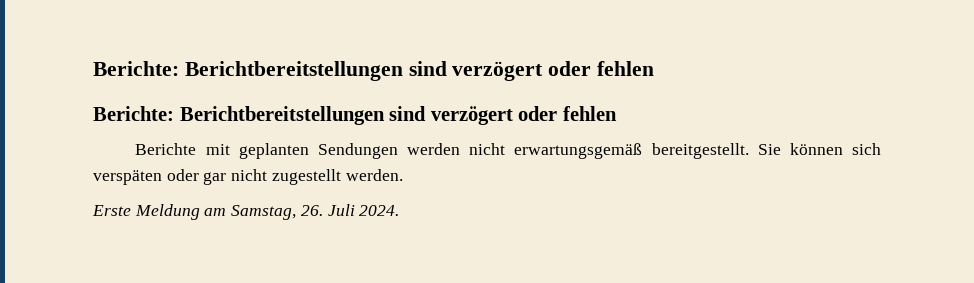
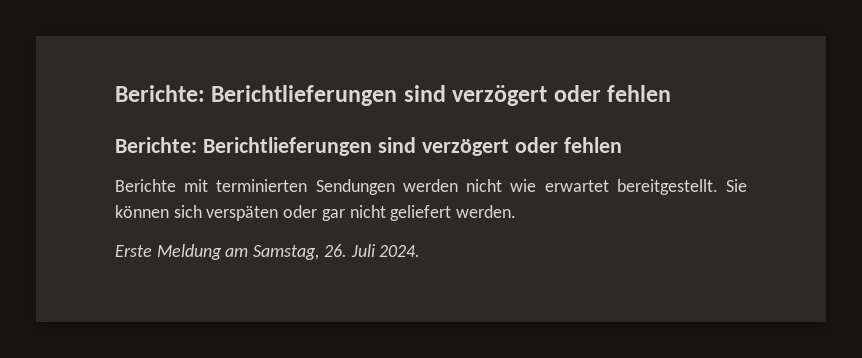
[93,61,403,81] Berichte: Berichtbereitstellungen -> [115,85,398,106] Berichte: Berichtlieferungen
[179,106,385,125] Berichtbereitstellungen -> [202,137,372,156] Berichtlieferungen
[238,143,309,159] geplanten -> [216,179,308,192] terminierten
[514,143,643,159] erwartungsgemäß -> [510,179,609,192] wie erwartet
[271,169,341,185] zugestellt -> [390,205,452,221] geliefert

